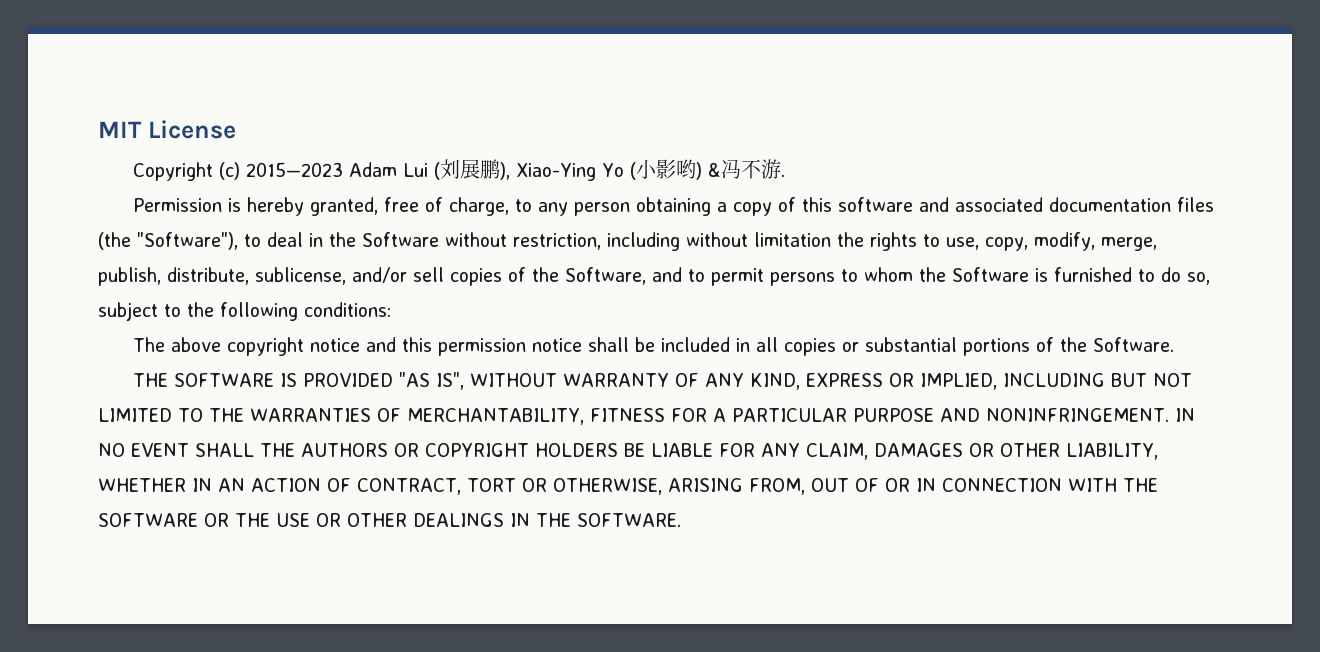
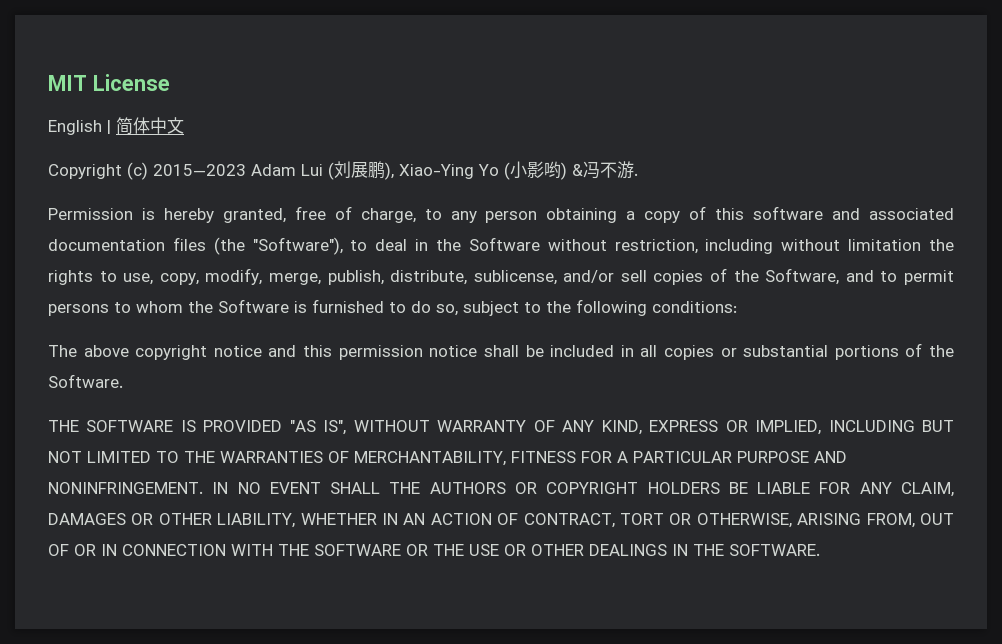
(236, 129) none -> [48,117,184,135] // English | 简体中文

